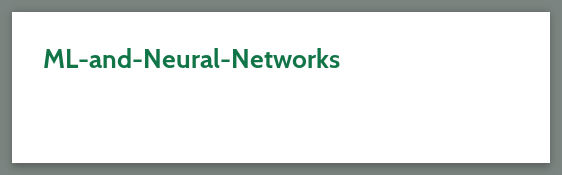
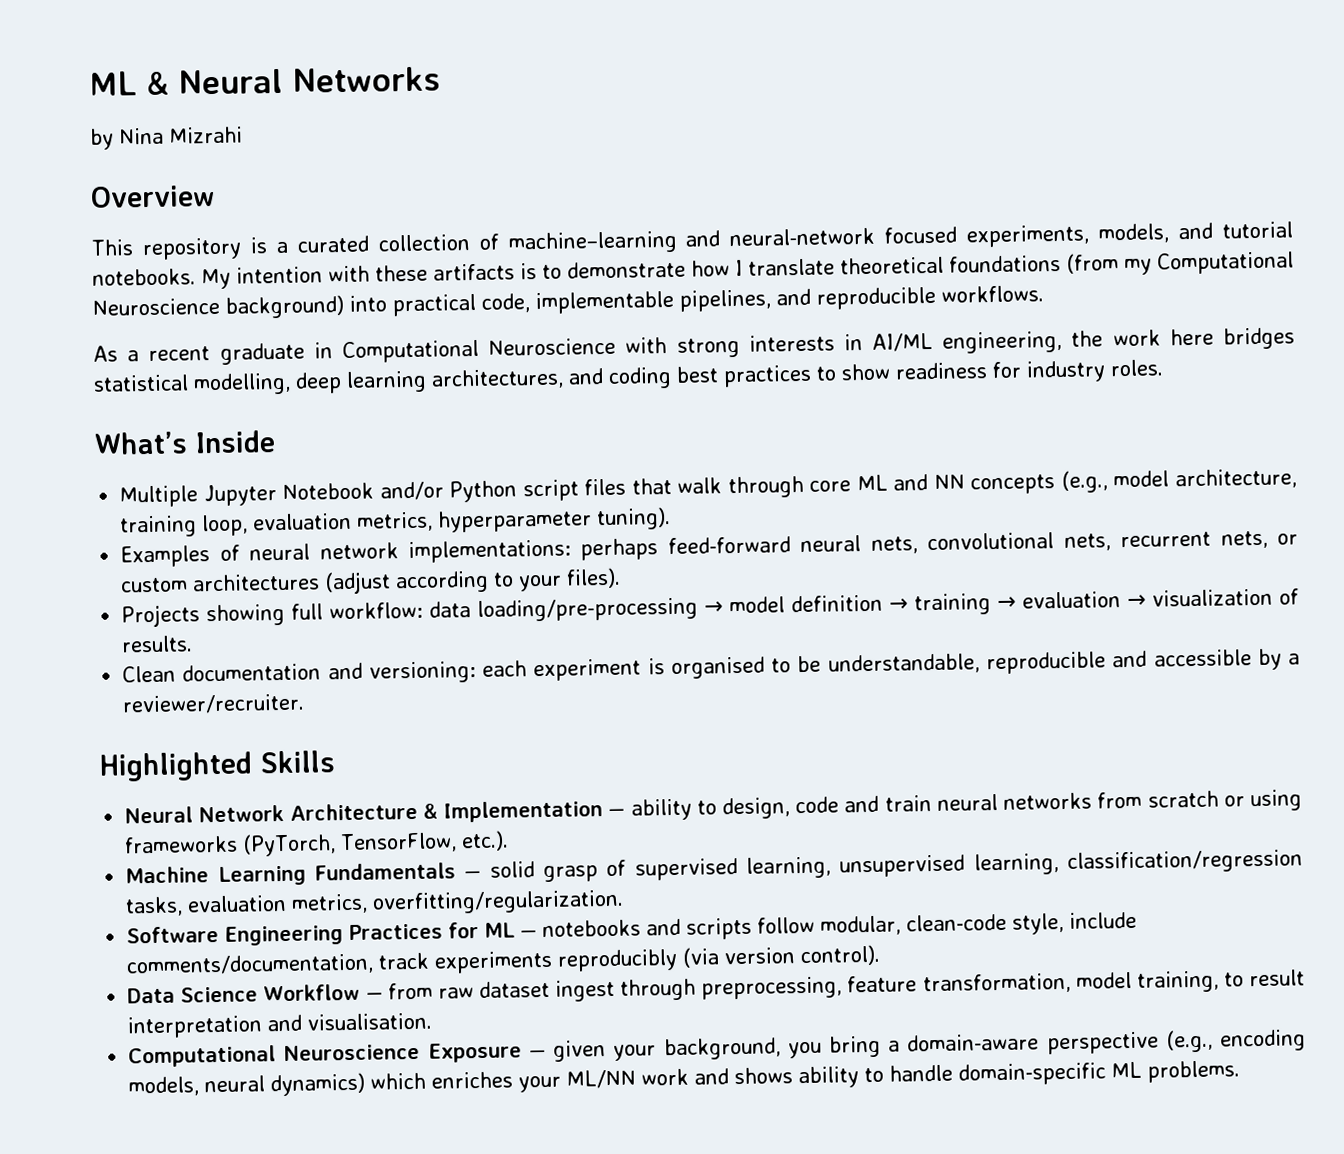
[43,48,340,68] ML-and-Neural-Networks -> [89,66,441,96] [90,126,243,150] [90,184,215,208] [91,221,1293,261] [92,251,1294,290] [92,285,1044,319] [93,327,1295,365] [93,359,1163,396] [94,430,276,455] [119,468,1297,508] [120,507,672,538] [120,530,1299,568] [120,567,622,595] [121,588,1299,628] [121,635,194,653] [122,648,1300,684] [122,693,306,715] [99,750,335,782] [124,789,1303,824] [124,830,510,857] [125,849,1303,887] [125,889,625,917] [126,911,1138,946] [126,944,881,977] [127,969,1306,1004] [127,1012,433,1039] [128,1029,1307,1068] [128,1060,1241,1097] ML & Neural Networks // by Nina Mizrahi // Overview // This repository is a curated collection of machine–learning and neural‑network focused experiments, models, and tutorial notebooks. My intention with these artifacts is to demonstrate how I translate theoretical foundations (from my Computational Neuroscience background) into practical code, implementable pipelines, and reproducible workflows. // As a recent graduate in Computational Neuroscience with strong interests in AI/ML engineering, the work here bridges statistical modelling, deep learning architectures, and coding best practices to show readiness for industry roles. // What’s Inside // Multiple Jupyter Notebook and/or Python script files that walk through core ML and NN concepts (e.g., model architecture, training loop, evaluation metrics, hyperparameter tuning). // Examples of neural network implementations: perhaps feed‑forward neural nets, convolutional nets, recurrent nets, or custom architectures (adjust according to your files). // Projects showing full workflow: data loading/pre‑processing → model definition → training → evaluation → visualization of results. // Clean documentation and versioning: each experiment is organised to be understandable, reproducible and accessible by a reviewer/recruiter. // Highlighted Skills // Neural Network Architecture & Implementation — ability to design, code and train neural networks from scratch or using frameworks (PyTorch, TensorFlow, etc.). // Machine Learning Fundamentals — solid grasp of supervised learning, unsupervised learning, classification/regression tasks, evaluation metrics, overfitting/regularization. // Software Engineering Practices for ML — notebooks and scripts follow modular, clean‑code style, include comments/documentation, track experiments reproducibly (via version control). // Data Science Workflow — from raw dataset ingest through preprocessing, feature transformation, model training, to result interpretation and visualisation. // Computational Neuroscience Exposure — given your background, you bring a domain‑aware perspective (e.g., encoding models, neural dynamics) which enriches your ML/NN work and shows ability to handle domain‑specific ML problems.

